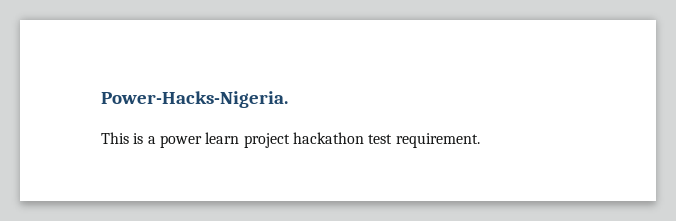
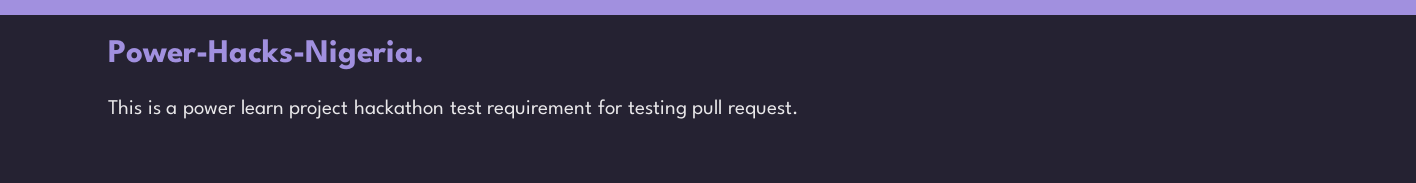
[395,133,480,148] requirement. -> [487,99,800,119] requirement for testing pull request.

